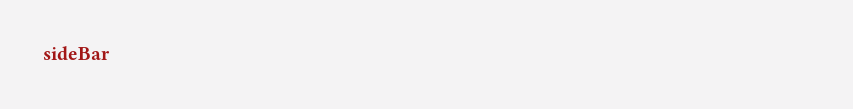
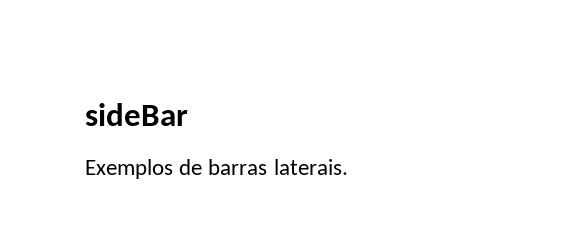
(110, 53) none -> [85,159,348,179] // Exemplos de barras laterais.

